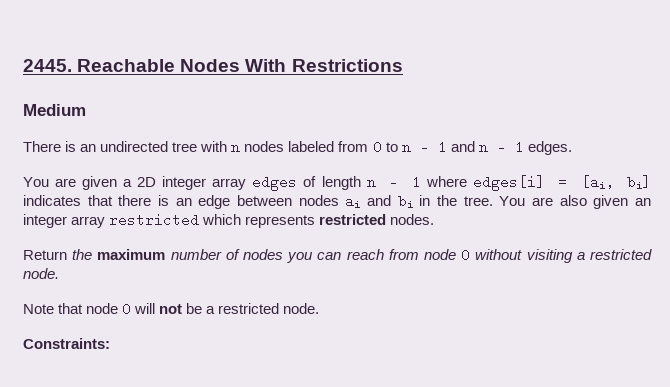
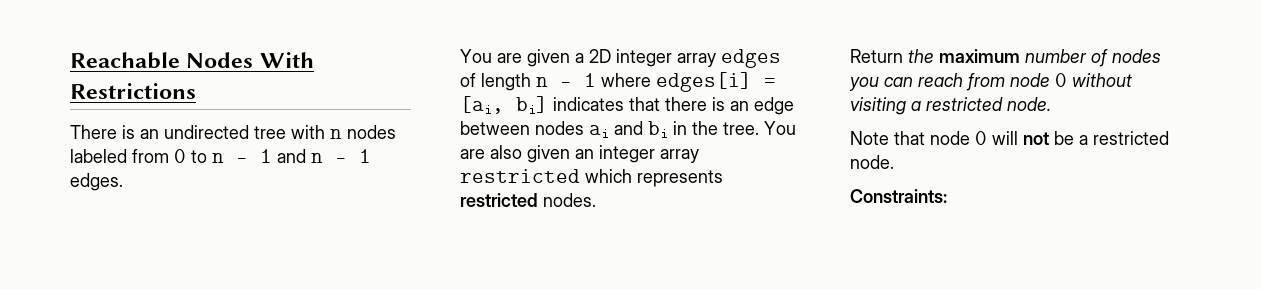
[23,59,72,72] 2445. -> (70, 60) none
[23,104,86,116] // Medium -> (196, 91) none

